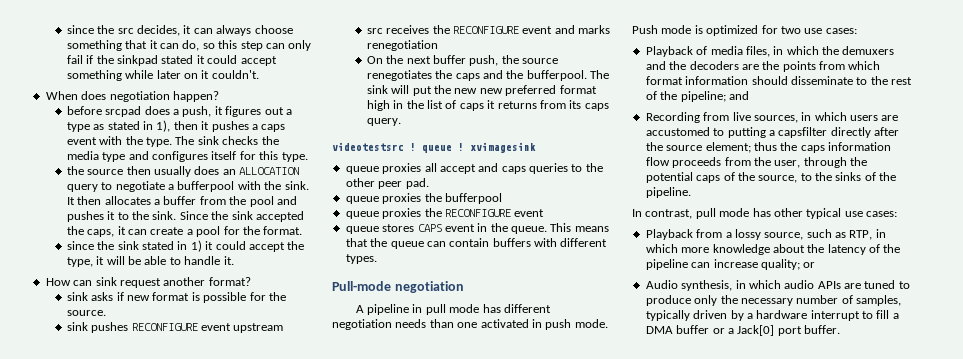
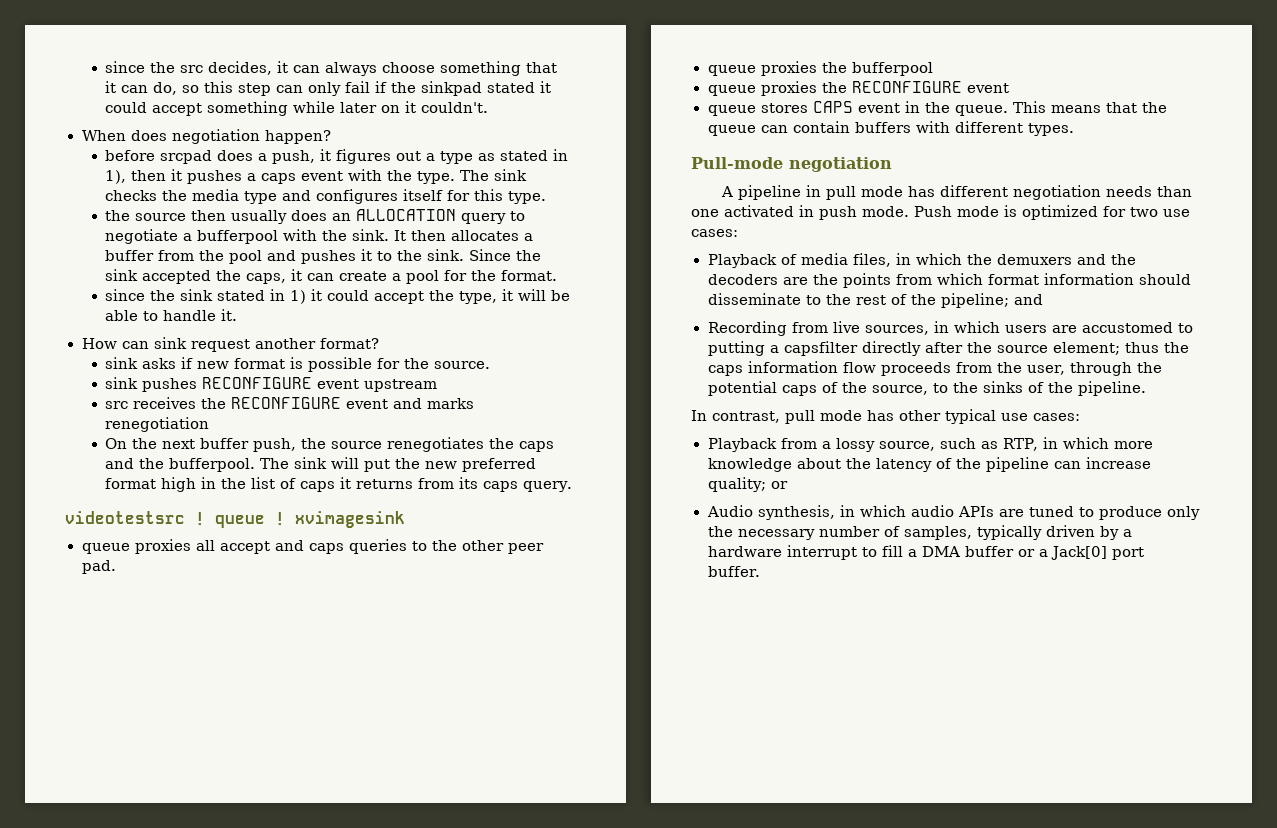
[479,88,503,94] new -> (458, 465) none

